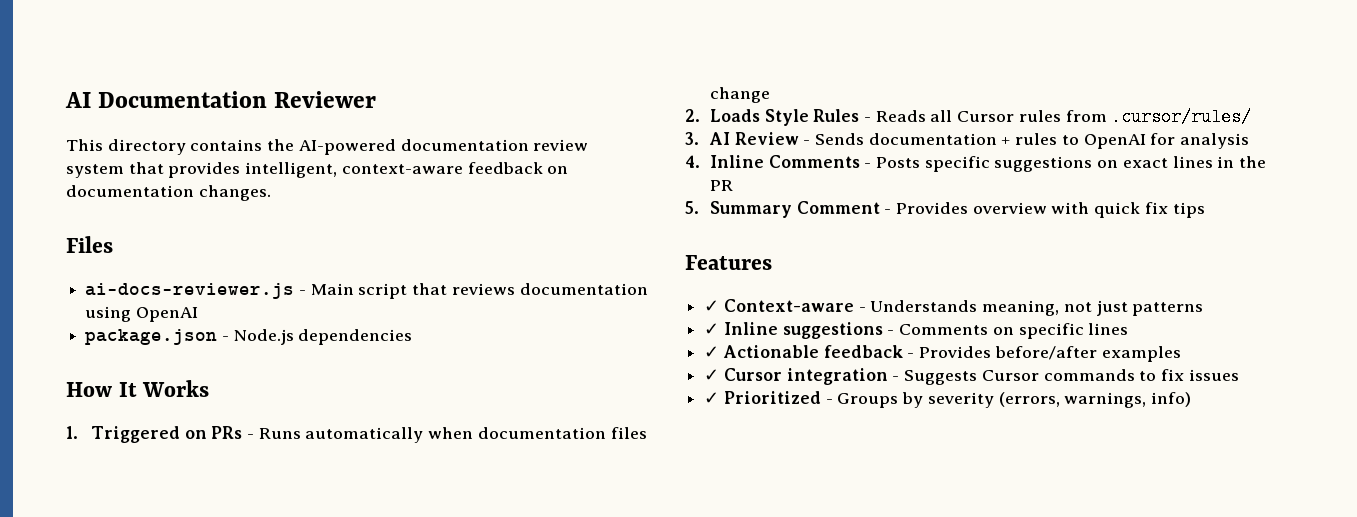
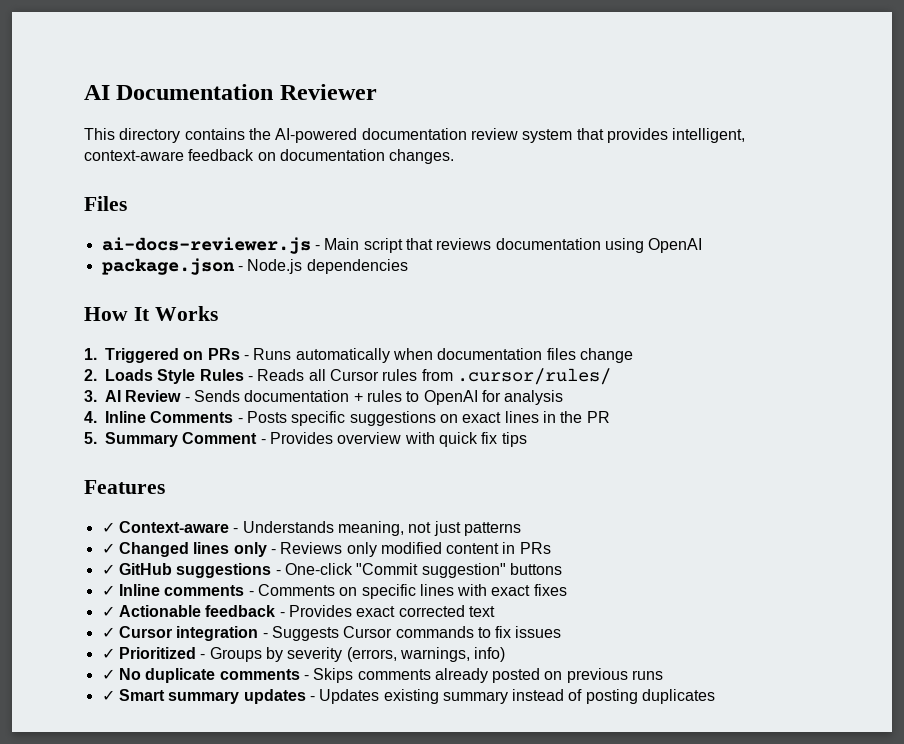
(1204, 309) none -> [101,542,551,557] [101,563,562,578] // ✓ Changed lines only - Reviews only modified content in PRs // ✓ GitHub suggestions - One-click "Commit suggestion" buttons
[782,322,883,339] suggestions -> [164,585,245,596] comments
(1129, 329) none -> [457,584,567,596] with exact fixes
[994,346,1181,362] before/after examples -> [356,605,495,617] exact corrected text
(1192, 399) none -> [101,668,664,683] [101,689,716,704] // ✓ No duplicate comments - Skips comments already posted on previous runs // ✓ Smart summary updates - Updates existing summary instead of posting duplicates

